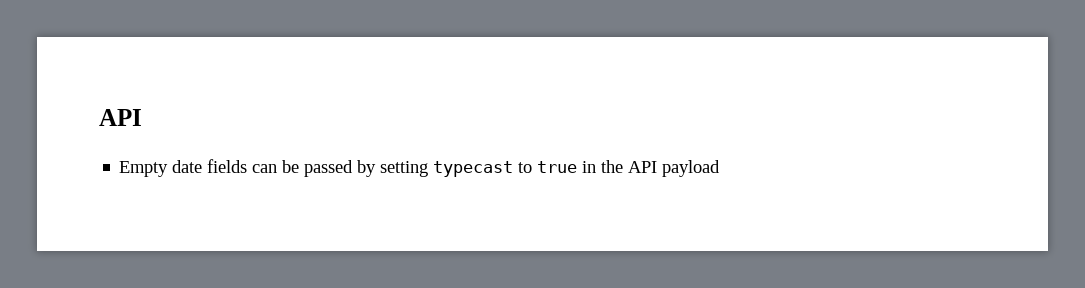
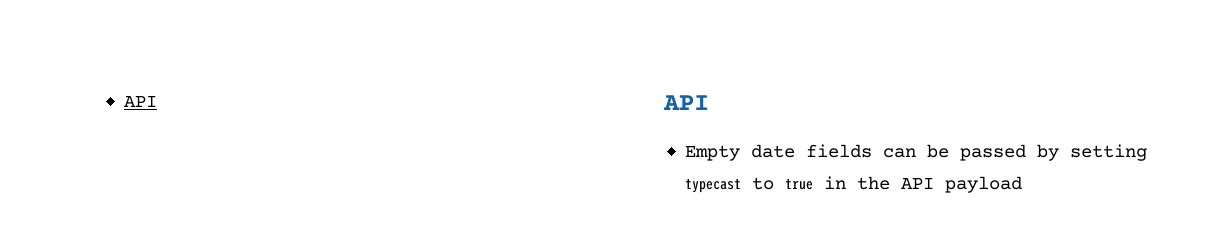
[99,109,142,126] API -> [123,96,157,107] [663,95,709,110] API // API

